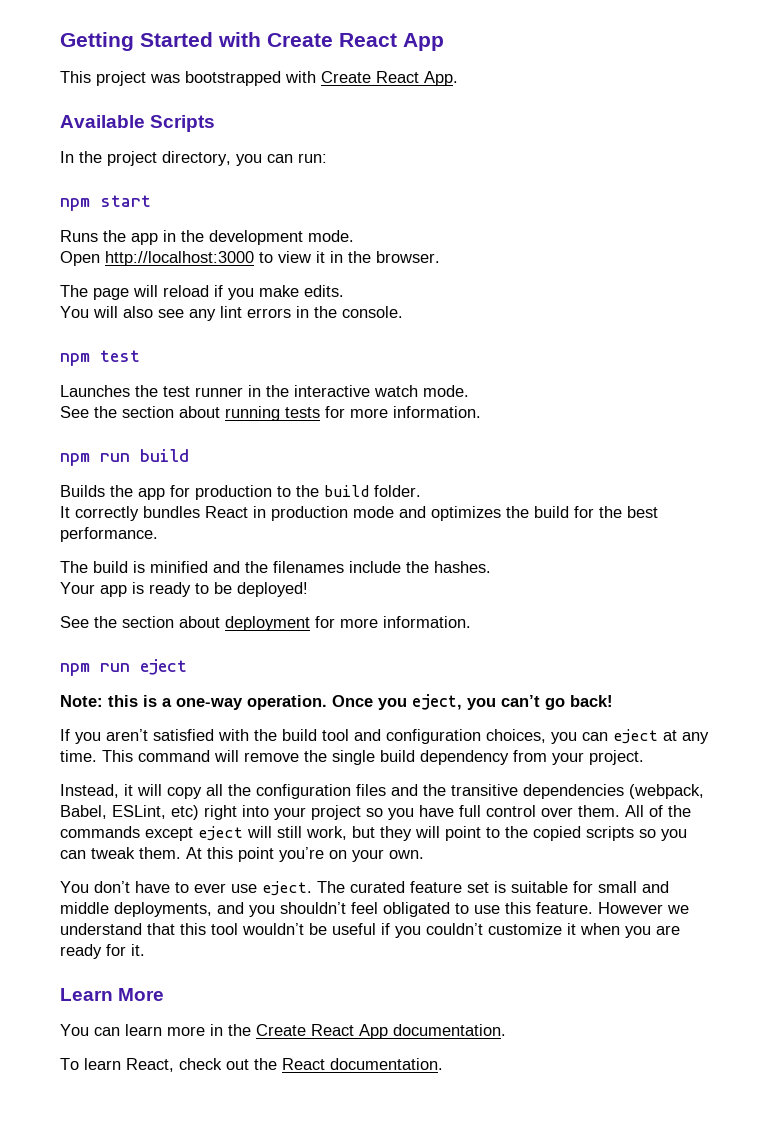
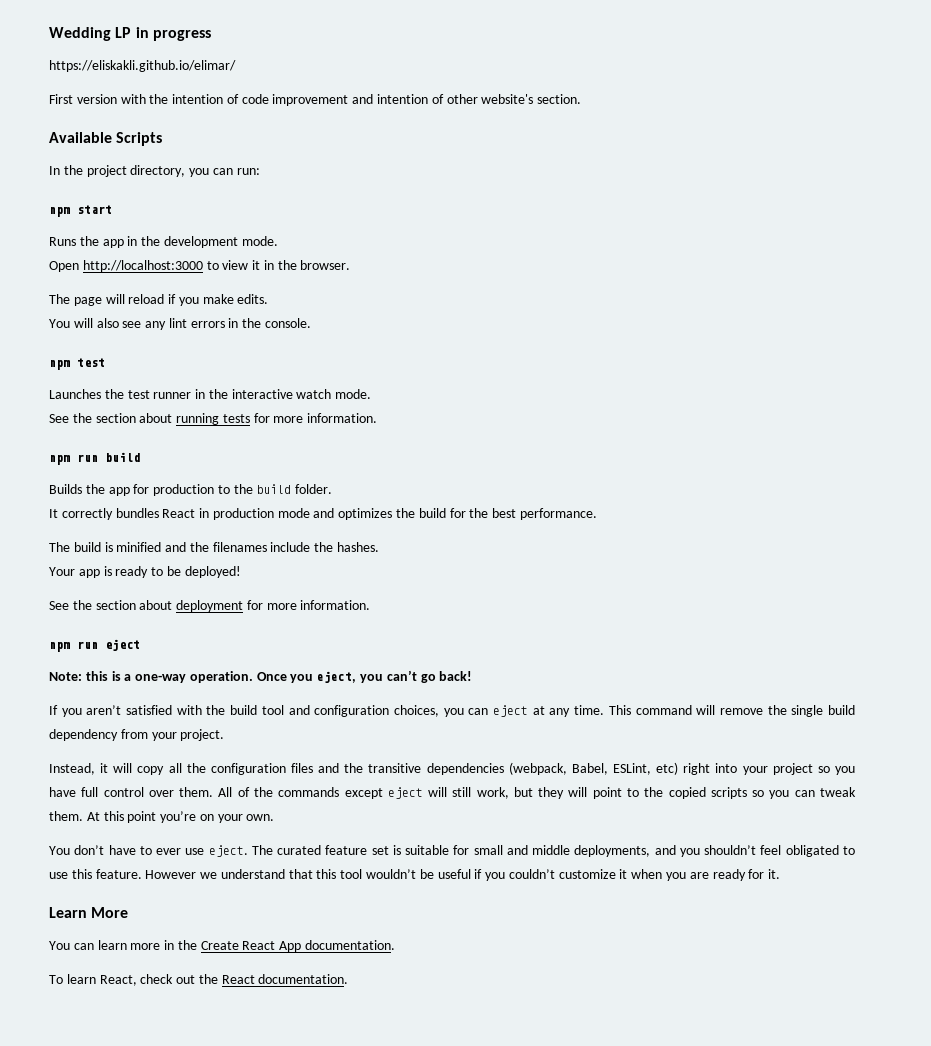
[60,32,444,51] [60,71,458,86] Getting Started with Create React App // This project was bootstrapped with Create React App. -> [49,27,211,41] [49,60,236,72] [49,94,582,106] Wedding LP in progress // https://eliskakli.github.io/elimar/ // First version with the intention of code improvement and intention of other website's section.

